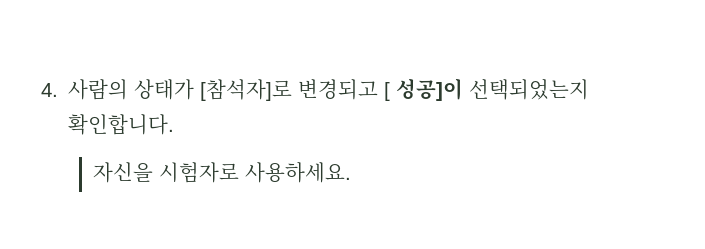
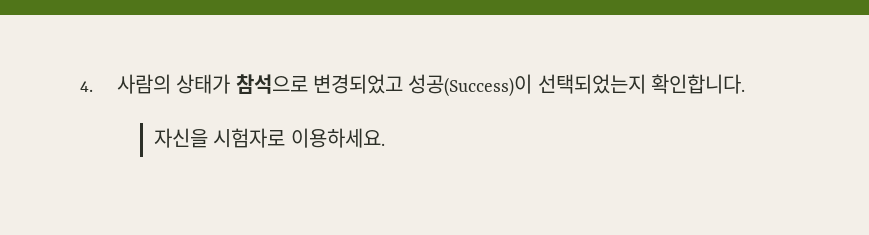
[200,78,464,101] [참석자]로 변경되고 [ 성공]이 -> [235,74,533,97] 참석으로 변경되었고 성공(Success)이
[245,162,352,183] 사용하세요. -> [290,128,385,148] 이용하세요.

